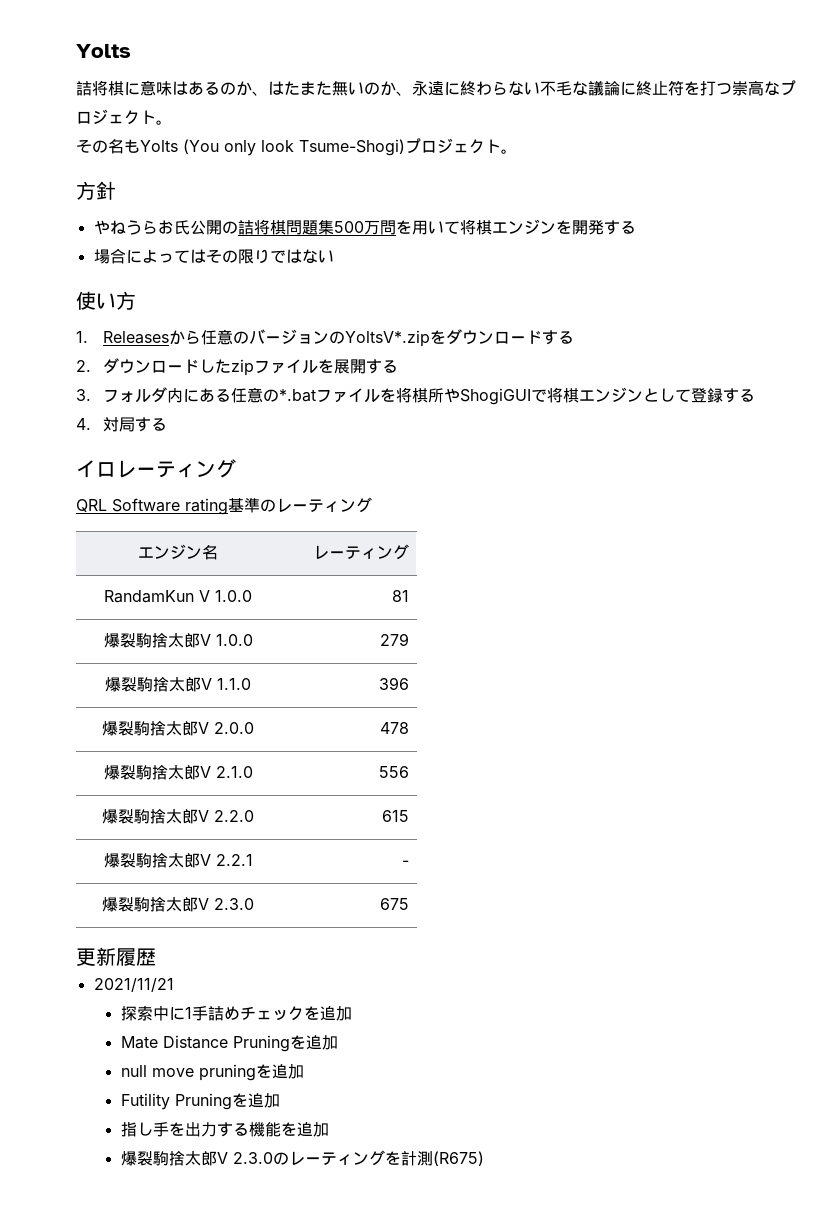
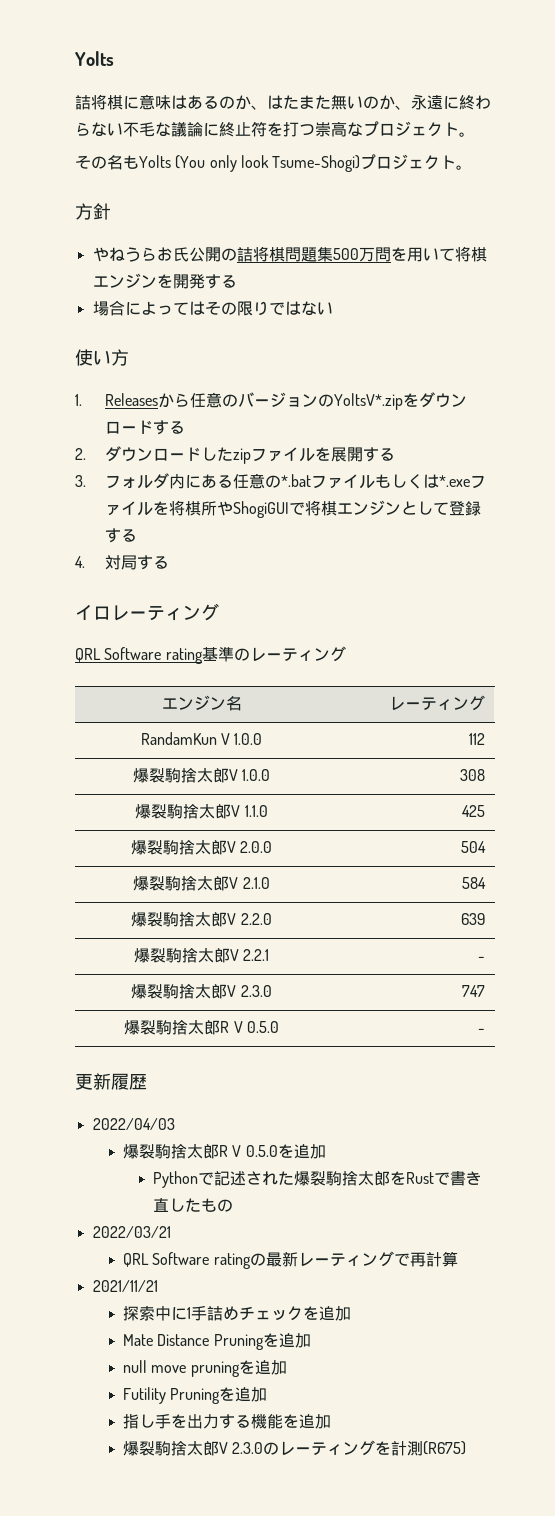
(381, 396) none -> [375,474,487,489] [105,501,154,516] もしくは*.exeファイル
[391,590,409,602] 81 -> [469,733,486,745] 112
[379,633,409,646] 279 -> [460,769,486,781] 308
[378,677,409,690] 396 -> [462,805,486,817] 425
[379,722,409,734] 478 -> [461,841,487,853] 504
[378,766,409,778] 556 -> [462,877,487,889] 584
[381,810,409,822] 615 -> [461,913,486,925] 639
[379,898,409,910] [76,947,156,966] 675 // 更新履歴 -> [462,985,486,997] [124,1019,279,1035] [478,1028,486,1033] [75,1073,147,1090] [92,1118,175,1130] [123,1143,326,1159] [153,1170,483,1188] [153,1198,234,1212] [92,1226,171,1238] [123,1251,458,1269] 747 // 爆裂駒捨太郎R V 0.5.0 | - // 更新履歴 // 2022/04/03 // 爆裂駒捨太郎R V 0.5.0を追加 // Pythonで記述された爆裂駒捨太郎をRustで書き直したもの // 2022/03/21 // QRL Software ratingの最新レーティングで再計算

